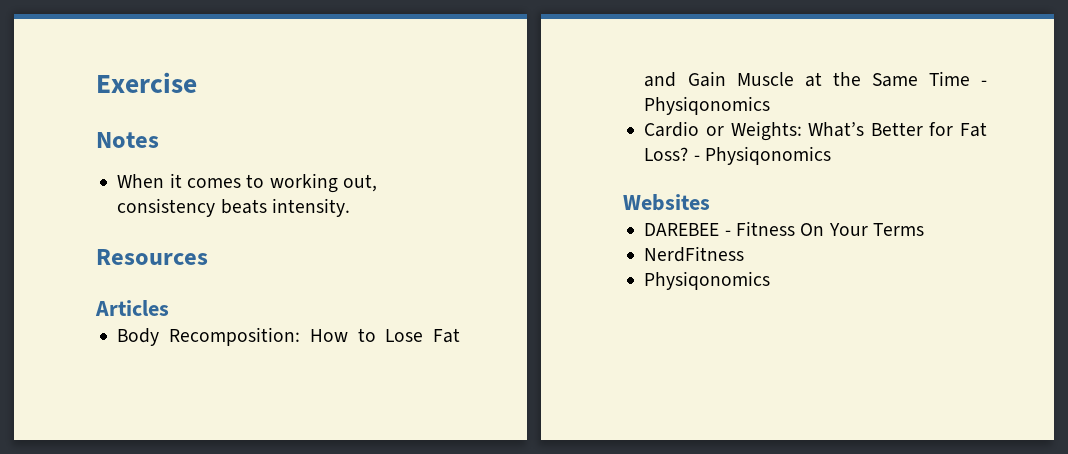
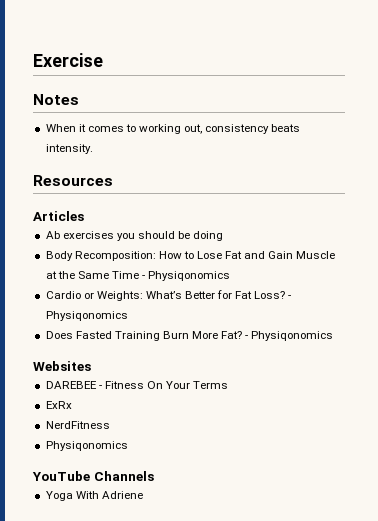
(169, 308) none -> [45,231,224,241] // Ab exercises you should be doing
(831, 155) none -> [45,331,334,341] // Does Fasted Training Burn More Fat? - Physiqonomics
(924, 229) none -> [45,401,72,409] // ExRx
(771, 280) none -> [32,471,154,481] [45,491,143,501] // YouTube Channels // Yoga With Adriene

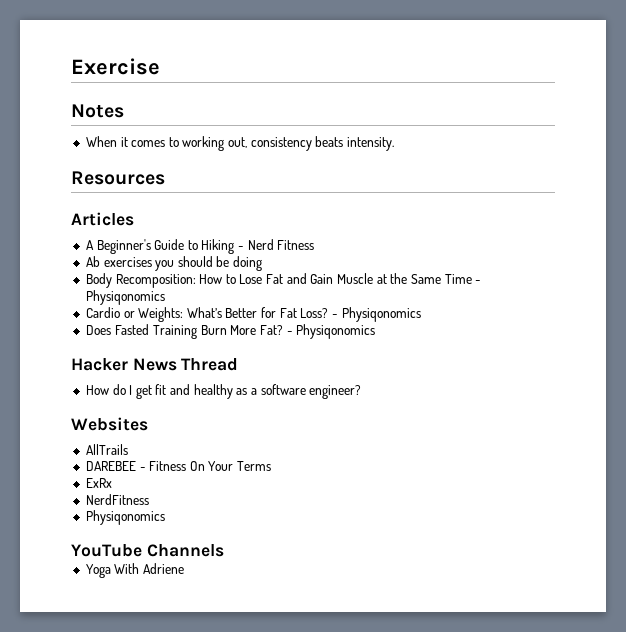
(84, 216) none -> [85,239,315,254] // A Beginner's Guide to Hiking - Nerd Fitness
(334, 336) none -> [71,358,239,371] [85,384,362,399] // Hacker News Thread // How do I get fit and healthy as a software engineer?
(91, 366) none -> [85,444,128,455] // AllTrails

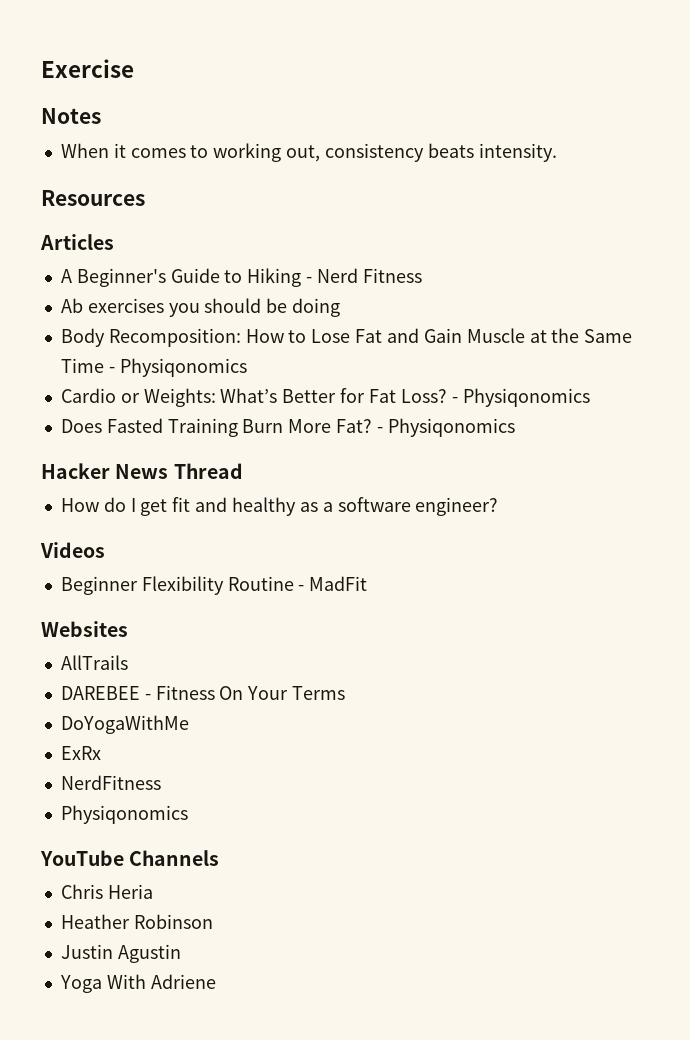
(362, 392) none -> [40,542,105,558] [60,576,368,595] // Videos // Beginner Flexibility Routine - MadFit
(272, 466) none -> [60,715,189,734] // DoYogaWithMe
(224, 550) none -> [60,884,153,899] [60,914,213,929] [60,944,181,963] // Chris Heria // Heather Robinson // Justin Agustin

